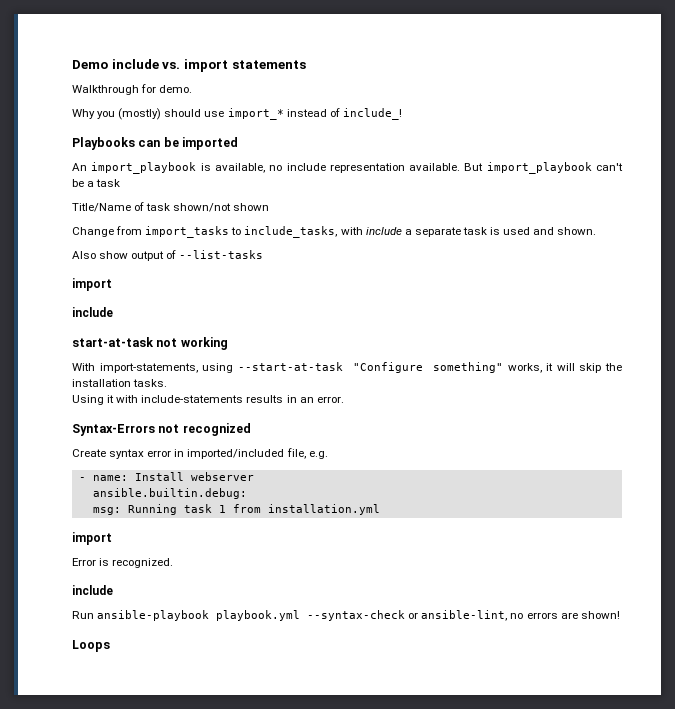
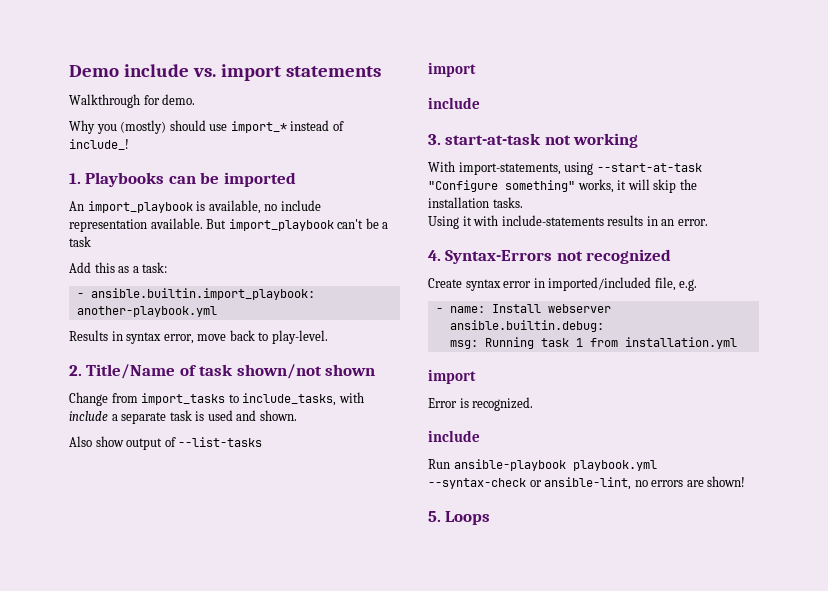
(402, 114) none -> [69,173,81,184] 1.
(121, 183) none -> [69,262,168,273] [76,288,315,300] [76,306,217,317] [69,330,328,344] [69,365,82,376] Add this as a task: // - ansible.builtin.import_playbook: another-playbook.yml // Results in syntax error, move back to play-level. // 2.
(113, 312) none -> [428,134,441,145] 3.
(344, 399) none -> [428,250,441,261] 4.
(620, 615) none -> [428,511,441,522] 5.

